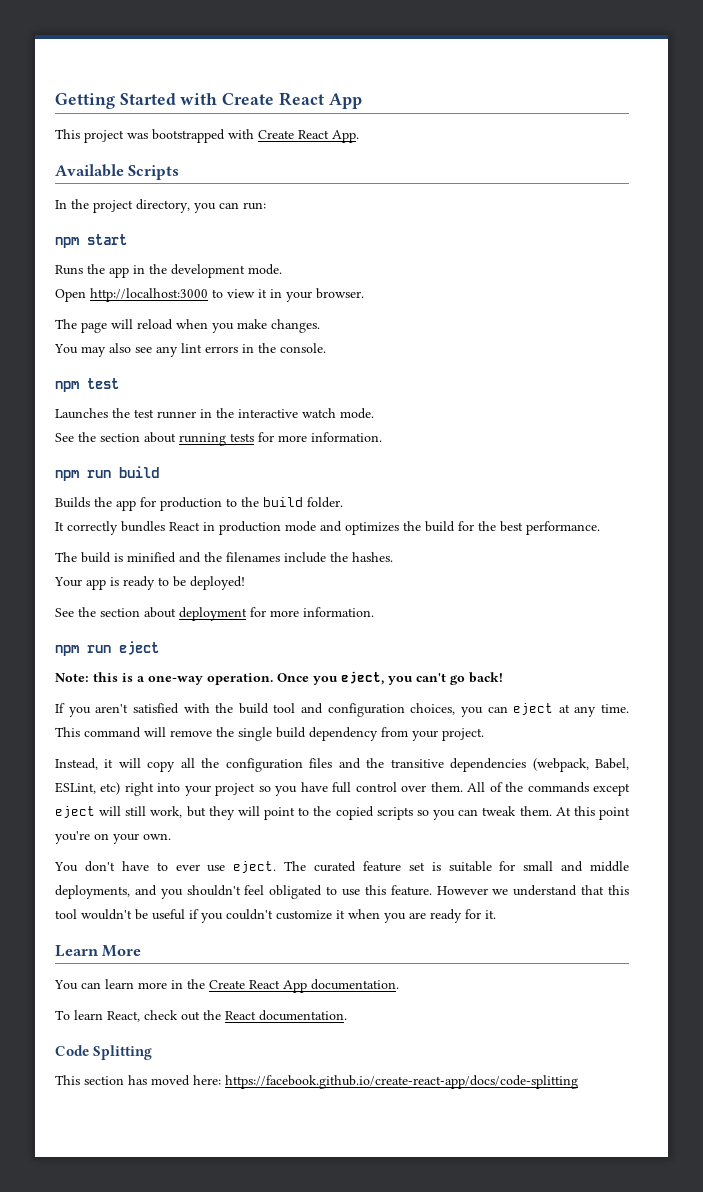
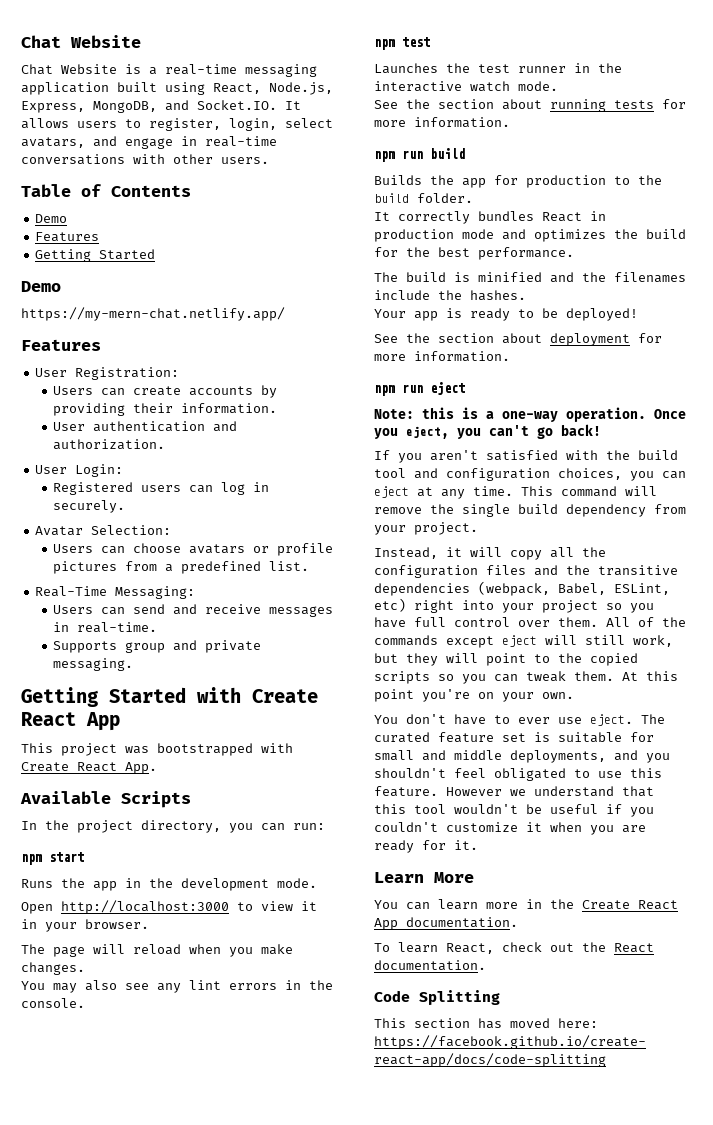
(55, 101) none -> [21,35,141,48] [21,64,317,77] [21,82,333,95] [21,100,301,113] [21,118,333,131] [21,136,277,149] [21,154,269,165] [21,184,191,197] [35,214,68,223] [35,232,100,242] [35,249,156,262] [21,281,61,292] [21,307,285,321] [21,339,101,351] [35,367,180,380] [53,385,278,398] [53,403,278,416] [53,421,238,432] [53,439,166,450] [35,464,124,477] [53,482,270,495] [53,500,126,513] [35,525,172,536] [53,543,334,556] [53,561,310,574] [35,586,196,599] [53,604,334,617] [53,622,158,633] [53,640,262,653] [53,658,134,671] Chat Website // Chat Website is a real-time messaging application built using React, Node.js, Express, MongoDB, and Socket.IO. It allows users to register, login, select avatars, and engage in real-time conversations with other users. // Table of Contents // Demo // Features // Getting Started // Demo // https://my-mern-chat.netlify.app/ // Features // User Registration: // Users can create accounts by providing their information. // User authentication and authorization. // User Login: // Registered users can log in securely. // Avatar Selection: // Users can choose avatars or profile pictures from a predefined list. // Real-Time Messaging: // Users can send and receive messages in real-time. // Supports group and private messaging. //

